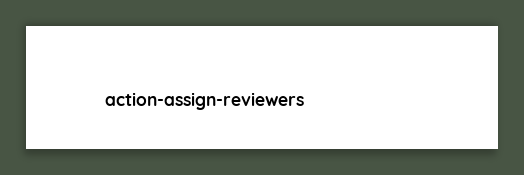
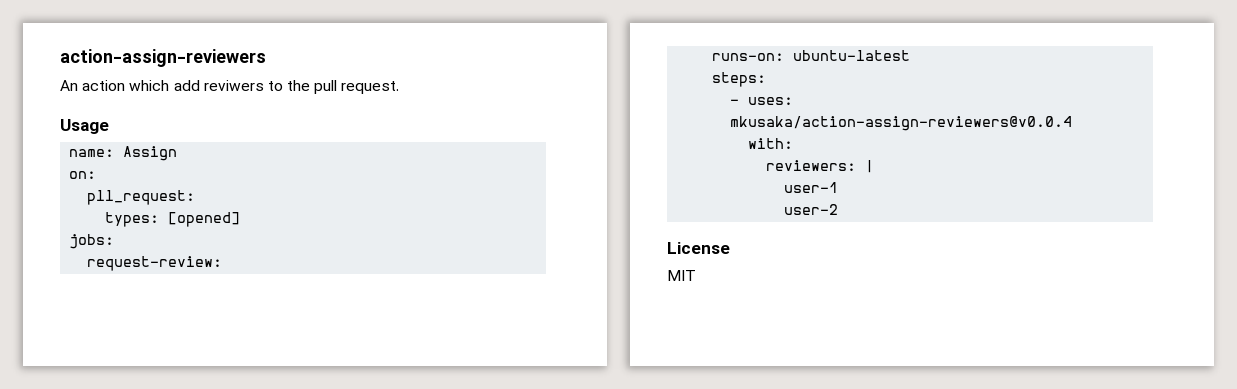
(304, 101) none -> [60,80,400,94] [60,119,109,134] [69,146,178,161] [69,171,97,179] [87,190,196,205] [105,212,241,227] [69,234,115,249] [87,256,223,271] [712,50,911,61] [712,72,767,87] [730,97,794,105] [730,116,1073,131] [748,138,794,149] [766,160,875,173] [784,182,839,193] [784,204,839,215] [667,242,730,254] [667,270,696,281] // An action which add reviwers to the pull request. // Usage // name: Assign // on: // pll_request: // types: [opened] // jobs: // request-review: // runs-on: ubuntu-latest // steps: // - uses: mkusaka/action-assign-reviewers@v0.0.4 // with: // reviewers: | // user-1 // user-2 // License // MIT

